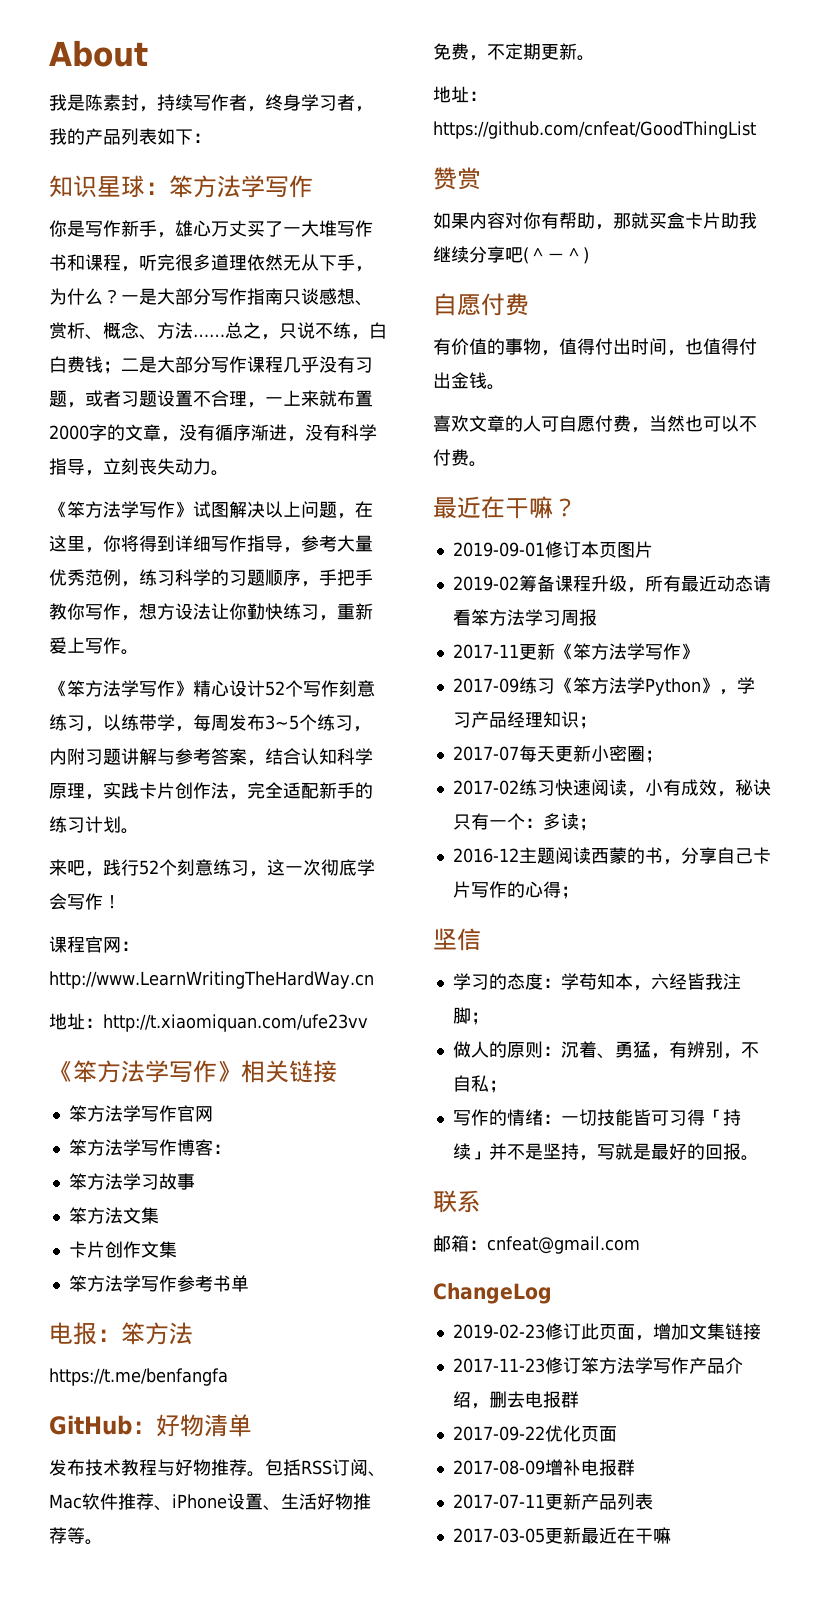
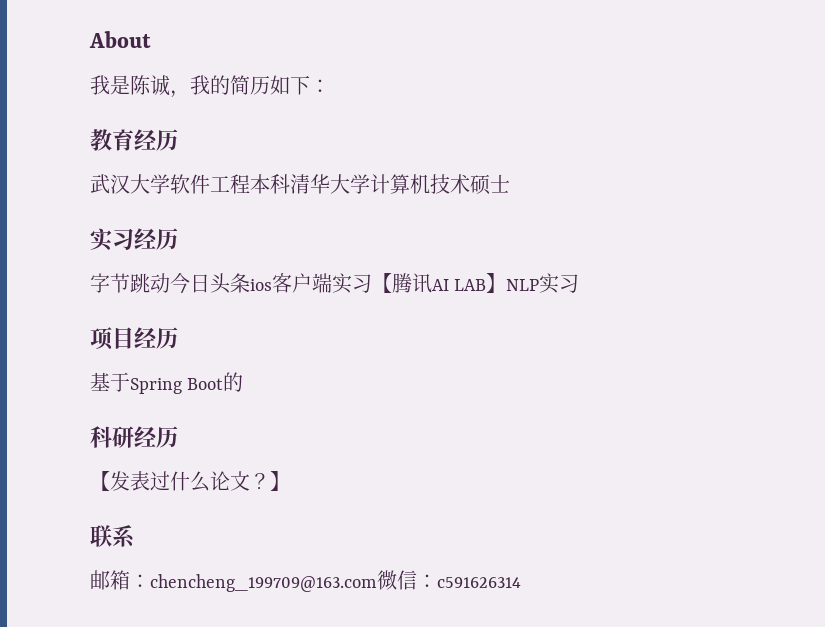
[103,94,373,112] [49,128,211,145] [49,175,313,198] [49,220,373,238] [49,254,373,272] [49,288,373,306] [49,322,387,340] [49,356,373,374] [49,390,373,408] [49,424,377,442] [49,458,229,476] [49,501,373,519] [49,535,373,553] [49,569,373,587] [49,603,373,621] [49,637,139,655] [49,680,375,697] [49,714,371,732] [49,748,373,766] [49,782,373,800] [49,816,139,834] [49,859,375,877] [49,893,121,910] [49,936,139,953] [49,971,374,989] [49,1013,368,1032] [49,1060,337,1083] [68,1105,213,1122] [68,1139,231,1156] [68,1173,195,1190] [68,1207,159,1224] [68,1241,177,1258] [68,1275,249,1292] [49,1322,193,1345] [49,1368,228,1386] [49,1414,252,1437] [49,1459,386,1477] [49,1493,371,1511] [49,1527,103,1545] [433,43,595,61] [433,86,487,103] [433,121,756,139] [433,167,481,190] [433,212,757,230] [433,246,589,264] [433,293,529,316] [433,338,757,356] [433,372,505,390] [433,415,757,433] [433,449,487,467] [433,496,577,519] [452,541,653,558] [452,575,771,593] [452,609,597,626] [452,643,699,660] [452,677,755,696] [452,711,597,729] [452,745,663,763] [452,779,771,797] [452,813,597,831] [452,847,771,865] [452,881,579,899] [433,928,481,951] [452,973,741,991] [452,1007,489,1025] [452,1041,759,1059] [452,1075,507,1093] [452,1109,741,1126] [452,1143,759,1161] [433,1190,481,1213] [433,1235,640,1254] [433,1283,552,1304] [452,1323,761,1341] [452,1357,743,1374] [452,1391,579,1409] [452,1425,617,1442] [452,1459,635,1476] [452,1493,653,1510] [452,1527,671,1544] 素封，持续写作者，终身学习者，我的产品列表如下： // 知识星球：笨方法学写作 // 你是写作新手，雄心万丈买了一大堆写作书和课程，听完很多道理依然无从下手，为什么？一是大部分写作指南只谈感想、赏析、概念、方法……总之，只说不练，白白费钱；二是大部分写作课程几乎没有习题，或者习题设置不合理，一上来就布置2000字的文章，没有循序渐进，没有科学指导，立刻丧失动力。 // 《笨方法学写作》试图解决以上问题，在这里，你将得到详细写作指导，参考大量优秀范例，练习科学的习题顺序，手把手教你写作，想方设法让你勤快练习，重新爱上写作。 // 《笨方法学写作》精心设计52个写作刻意练习，以练带学，每周发布3~5个练习，内附习题讲解与参考答案，结合认知科学原理，实践卡片创作法，完全适配新手的练习计划。 // 来吧，践行52个刻意练习，这一次彻底学会写作！ // 课程官网：http://www.LearnWritingTheHardWay.cn // 地址：http://t.xiaomiquan.com/ufe23vv // 《笨方法学写作》相关链接 // 笨方法学写作官网 // 笨方法学写作博客： // 笨方法学习故事 // 笨方法文集 // 卡片创作文集 // 笨方法学写作参考书单 // 电报：笨方法 // https://t.me/benfangfa // GitHub：好物清单 // 发布技术教程与好物推荐。包括RSS订阅、Mac软件推荐、iPhone设置、生活好物推荐等。 // 免费，不定期更新。 // 地址：https://github.com/cnfeat/GoodThingList // 赞赏 // 如果内容对你有帮助，那就买盒卡片助我继续分享吧(＾－＾) // 自愿付费 // 有价值的事物，值得付出时间，也值得付出金钱。 // 喜欢文章的人可自愿付费，当然也可以不付费。 // 最近在干嘛？ // 2019-09-01修订本页图片 // 2019-02筹备课程升级，所有最近动态请看笨方法学习周报 // 2017-11更新《笨方法学写作》 // 2017-09练习《笨方法学Python》，学习产品经理知识； // 2017-07每天更新小密圈； // 2017-02练习快速阅读，小有成效，秘诀只有一个：多读； // 2016-12主题阅读西蒙的书，分享自己卡片写作的心得； // 坚信 // 学习的态度：学苟知本，六经皆我注脚； // 做人的原则：沉着、勇猛，有辨别，不自私； // 写作的情绪：一切技能皆可习得「持续」并不是坚持，写就是最好的回报。 // 联系 // 邮箱：cnfeat@gmail.com // ChangeLog // 2019-02-23修订此页面，增加文集链接 // 2017-11-23修订笨方法学写作产品介绍，删去电报群 // 2017-09-22优化页面 // 2017-08-09增补电报群 // 2017-07-11更新产品列表 // 2017-03-05更新最近在干嘛 -> [150,75,330,98] [90,129,178,151] [90,174,510,195] [90,228,178,251] [90,273,580,294] [90,327,178,350] [90,372,244,394] [90,426,178,448] [90,471,290,492] [90,525,135,548] [90,570,521,592] 诚，我的简历如下： // 教育经历 // 武汉大学软件工程本科清华大学计算机技术硕士 // 实习经历 // 字节跳动今日头条ios客户端实习【腾讯AI LAB】NLP实习 // 项目经历 // 基于Spring Boot的 // 科研经历 // 【发表过什么论文？】 // 联系 // 邮箱：chencheng_199709@163.com微信：c591626314

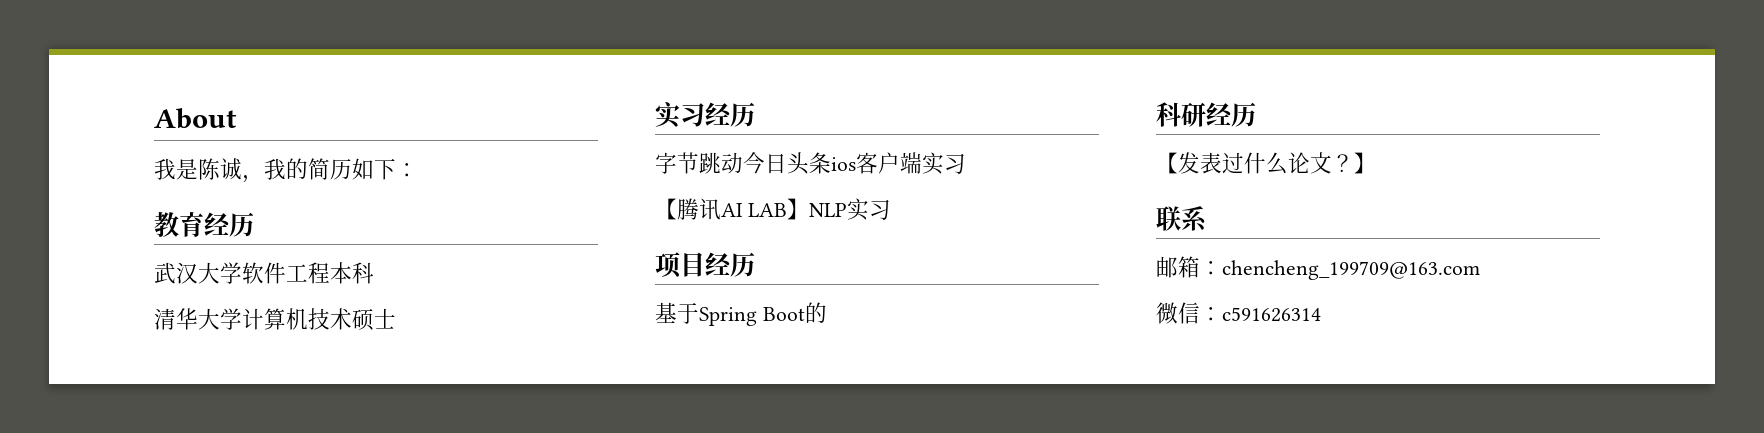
(290, 184) none -> (374, 273) //
(372, 283) none -> (966, 163) //
(377, 583) none -> (1480, 270) //

